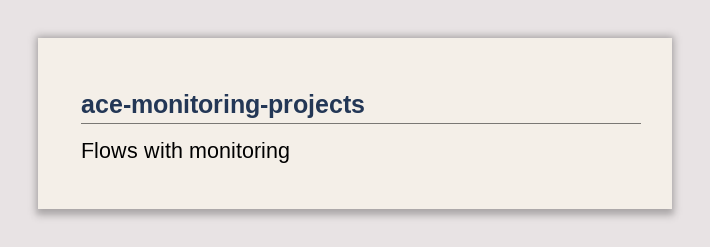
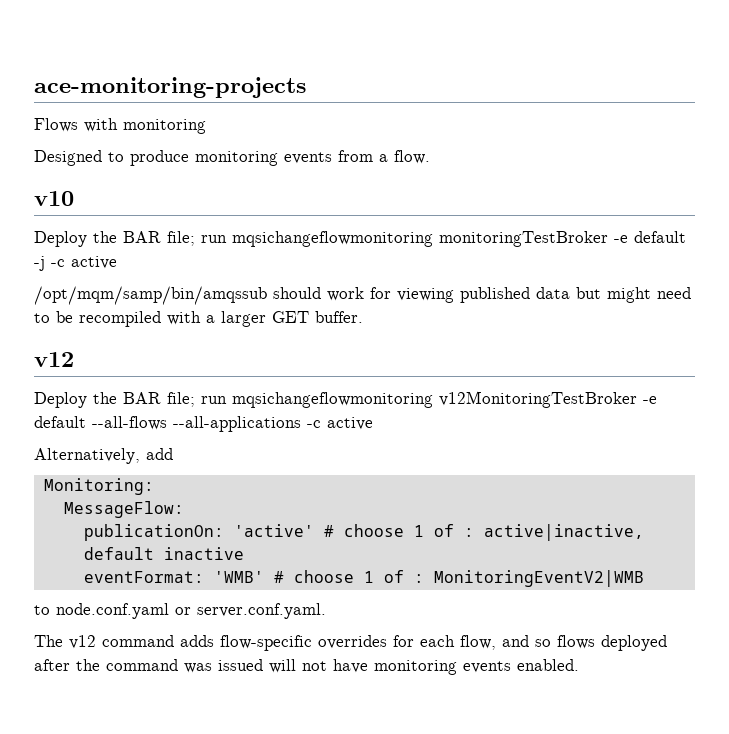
(290, 152) none -> [34,150,430,166] [34,191,74,206] [34,231,686,247] [34,256,117,271] [34,286,691,305] [34,311,363,327] [34,352,74,367] [34,391,657,408] [34,416,373,432] [34,448,173,464] [43,478,154,495] [63,501,184,518] [83,524,644,541] [83,547,244,560] [83,570,644,587] [34,603,326,619] [34,635,667,651] [34,659,579,675] // Designed to produce monitoring events from a flow. // v10 // Deploy the BAR file; run mqsichangeflowmonitoring monitoringTestBroker -e default -j -c active // /opt/mqm/samp/bin/amqssub should work for viewing published data but might need to be recompiled with a larger GET buffer. // v12 // Deploy the BAR file; run mqsichangeflowmonitoring v12MonitoringTestBroker -e default --all-flows --all-applications -c active // Alternatively, add // Monitoring: // MessageFlow: // publicationOn: 'active' # choose 1 of : active|inactive, default inactive // eventFormat: 'WMB' # choose 1 of : MonitoringEventV2|WMB // to node.conf.yaml or server.conf.yaml. // The v12 command adds flow-specific overrides for each flow, and so flows deployed after the command was issued will not have monitoring events enabled.

